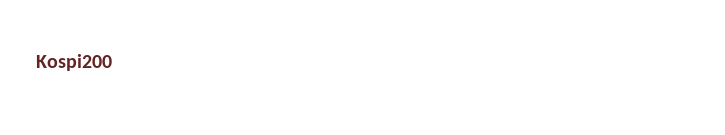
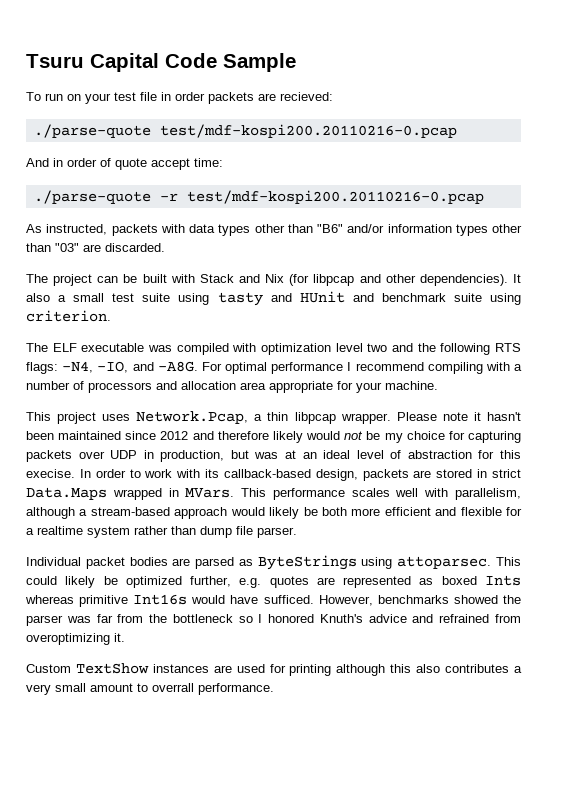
[36,54,112,71] Kospi200 -> [26,53,296,72] [26,92,333,104] [33,124,457,138] [26,158,223,170] [33,190,484,204] [26,224,522,236] [26,243,165,252] [26,274,522,286] [26,291,521,306] [26,310,111,322] [26,343,522,355] [26,361,522,374] [26,381,438,393] [26,411,521,424] [26,431,521,443] [26,450,521,462] [26,469,522,481] [26,487,521,500] [26,507,522,519] [26,526,297,538] [26,555,521,570] [26,575,521,588] [25,594,521,607] [26,614,521,626] [26,633,125,645] [26,663,523,676] [26,683,274,695] Tsuru Capital Code Sample // To run on your test file in order packets are recieved: // ./parse-quote test/mdf-kospi200.20110216-0.pcap // And in order of quote accept time: // ./parse-quote -r test/mdf-kospi200.20110216-0.pcap // As instructed, packets with data types other than "B6" and/or information types other than "03" are discarded. // The project can be built with Stack and Nix (for libpcap and other dependencies). It also a small test suite using tasty and HUnit and benchmark suite using criterion. // The ELF executable was compiled with optimization level two and the following RTS flags: -N4, -IO, and -A8G. For optimal performance I recommend compiling with a number of processors and allocation area appropriate for your machine. // This project uses Network.Pcap, a thin libpcap wrapper. Please note it hasn't been maintained since 2012 and therefore likely would not be my choice for capturing packets over UDP in production, but was at an ideal level of abstraction for this execise. In order to work with its callback-based design, packets are stored in strict Data.Maps wrapped in MVars. This performance scales well with parallelism, although a stream-based approach would likely be both more efficient and flexible for a realtime system rather than dump file parser. // Individual packet bodies are parsed as ByteStrings using attoparsec. This could likely be optimized further, e.g. quotes are represented as boxed Ints whereas primitive Int16s would have sufficed. However, benchmarks showed the parser was far from the bottleneck so I honored Knuth's advice and refrained from overoptimizing it. // Custom TextShow instances are used for printing although this also contributes a very small amount to overrall performance.

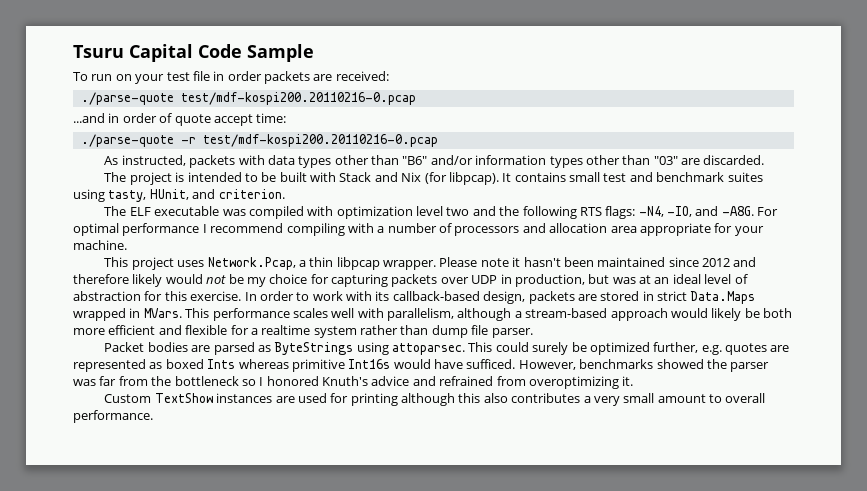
[280,92,333,101] recieved: -> [335,71,389,81] received:
[26,158,49,167] And -> [73,113,105,123] ...and
[97,276,119,283] can -> [175,172,258,182] is intended to
[313,274,522,286] [26,291,521,306] libpcap and other dependencies). It also a small test suite using tasty and HUnit and benchmark suite using -> [448,172,763,185] [73,189,216,202] libpcap). It contains small test and benchmark suites using tasty, HUnit, and
[26,469,75,478] execise. -> [190,291,242,301] exercise.
[26,557,125,569] Individual packet -> [104,342,145,352] Packet
[65,576,96,588] likely -> [532,342,569,355] surely
[152,683,194,692] overrall -> [725,393,766,403] overall

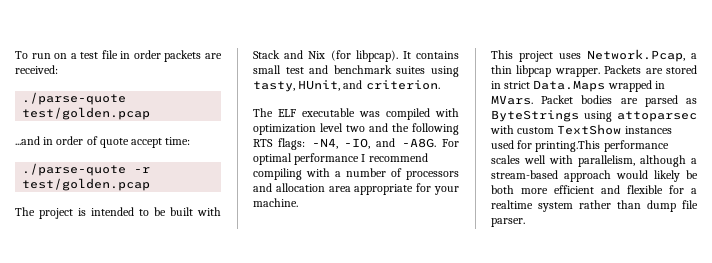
[73,44,314,62] Tsuru Capital Code Sample // -> (15, 55) none
[135,74,165,84] your -> [70,53,77,59] a
[180,92,416,105] test/mdf-kospi200.20110216-0.pcap -> [22,107,151,120] test/golden.pcap
[202,134,438,147] [104,155,765,168] test/mdf-kospi200.20110216-0.pcap // As instructed, packets with data types other than "B6" and/or information types other than "03" are discarded. -> [22,178,151,191] test/golden.pcap
[439,257,757,267] [73,274,748,287] [73,291,575,304] Please note it hasn't been maintained since 2012 and therefore likely would not be my choice for capturing packets over UDP in production, but was at an ideal level of abstraction for this exercise. In order to work with its callback-based design, packets -> [604,65,642,74] Packets
[185,308,210,318] This -> [541,95,697,107] [491,110,697,122] [490,124,672,135] [491,140,601,152] Packet bodies are parsed as ByteStrings using attoparsec with custom TextShow instances used for printing.This
[104,342,790,355] [73,359,770,372] [73,376,634,389] [104,393,766,406] [73,410,153,423] // Packet bodies are parsed as ByteStrings using attoparsec. This could surely be optimized further, e.g. quotes are represented as boxed Ints whereas primitive Int16s would have sufficed. However, benchmarks showed the parser was far from the bottleneck so I honored Knuth's advice and refrained from overoptimizing it. // Custom TextShow instances are used for printing although this also contributes a very small amount to overall performance. -> (525, 222) none

